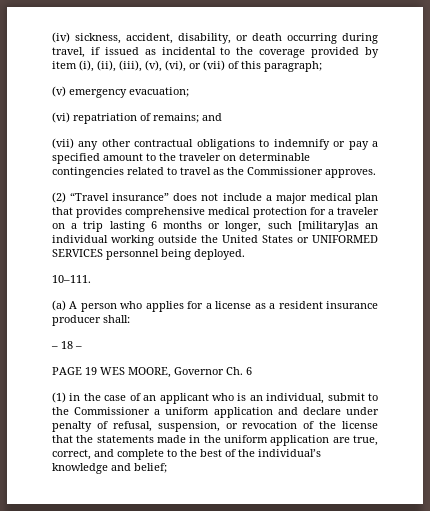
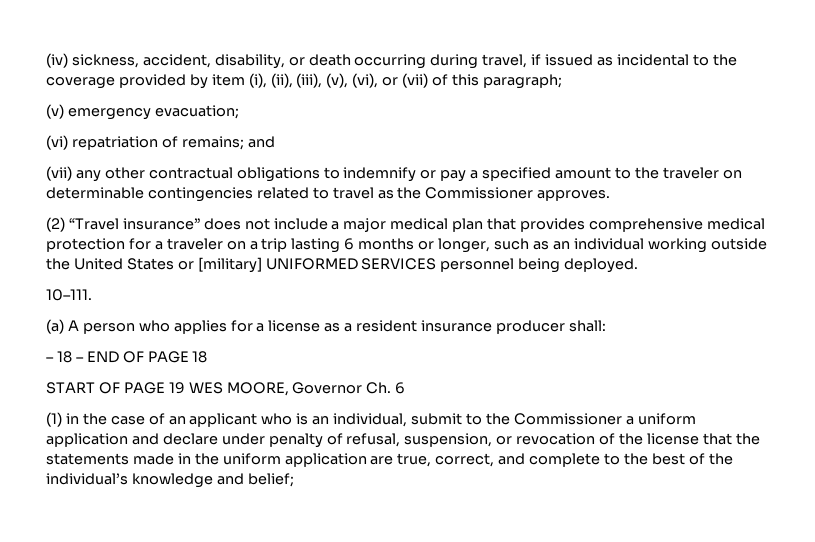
[297,221,359,232] [military]as -> [532,241,549,250] as
(309, 240) none -> [197,257,262,273] [military]
(82, 347) // -> [86,351,208,363] [46,382,120,394] END OF PAGE 18 // START OF

